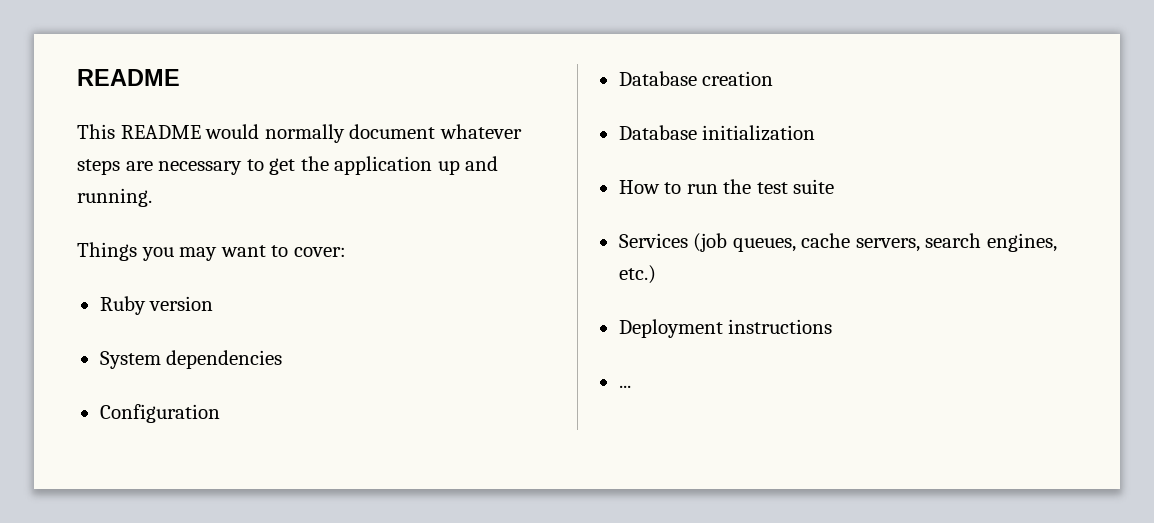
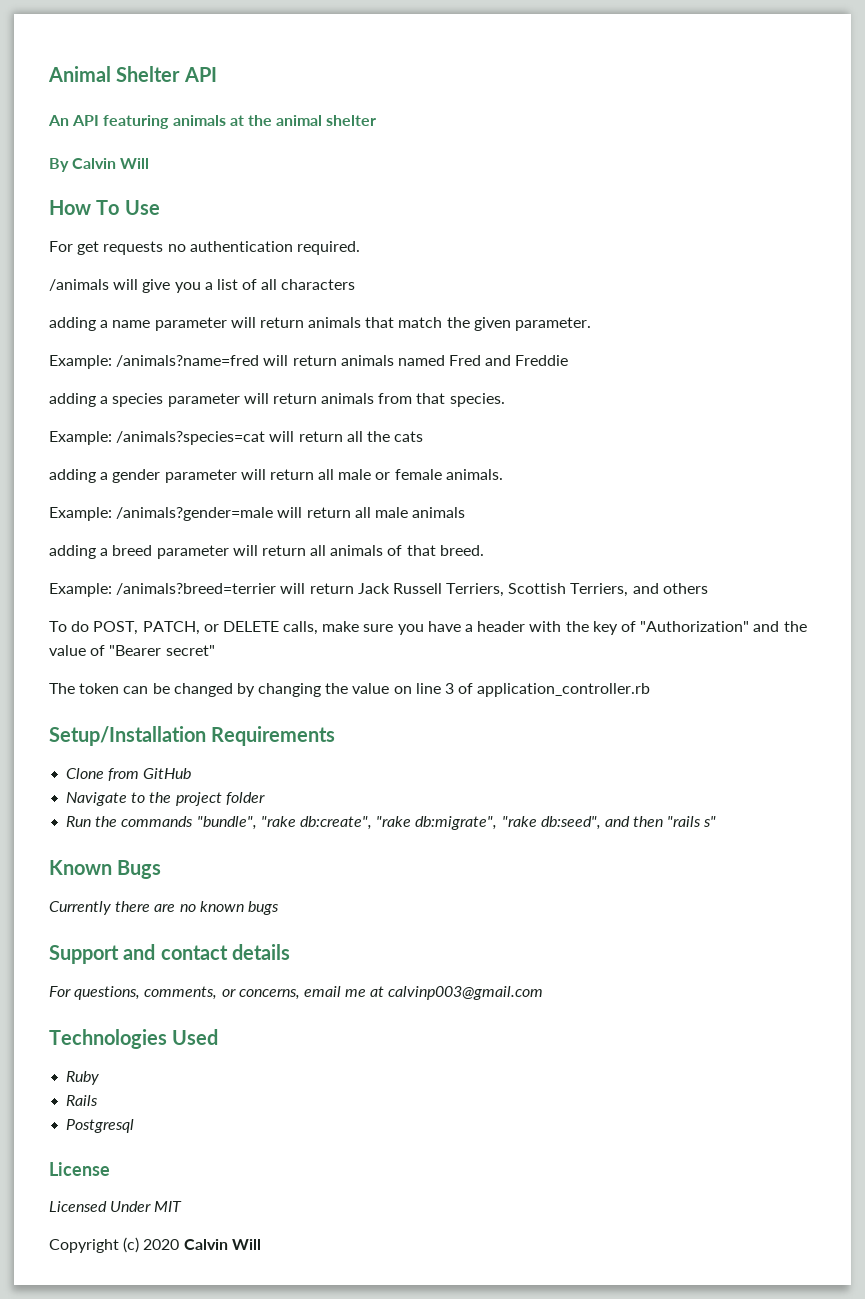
[77,69,180,86] [77,124,522,143] [77,156,499,175] [77,188,152,207] [77,242,346,261] [99,296,214,315] [99,350,283,369] [99,404,220,423] [618,71,774,86] [618,125,816,141] [618,179,835,194] [618,233,1057,252] [618,265,656,284] [618,319,833,338] [618,385,631,388] README // This README would normally document whatever steps are necessary to get the application up and running. // Things you may want to cover: // Ruby version // System dependencies // Configuration // Database creation // Database initialization // How to run the test suite // Services (job queues, cache servers, search engines, etc.) // Deployment instructions // ... -> [48,66,217,82] [48,115,377,129] [49,158,150,172] [49,200,160,215] [49,241,360,255] [49,279,356,293] [49,317,592,331] [49,355,569,369] [49,393,505,407] [49,431,424,445] [49,469,503,483] [49,507,466,521] [49,545,484,559] [49,583,708,597] [49,621,807,635] [49,645,215,656] [49,683,651,697] [49,726,336,746] [66,768,192,781] [66,792,265,806] [66,816,717,830] [49,860,162,879] [49,901,279,915] [49,944,290,964] [49,986,544,1000] [49,1029,219,1049] [66,1071,100,1085] [66,1095,99,1106] [66,1119,135,1133] [49,1162,110,1176] [49,1201,183,1212] [49,1237,261,1253] Animal Shelter API // An API featuring animals at the animal shelter // By Calvin Will // How To Use // For get requests no authentication required. // /animals will give you a list of all characters // adding a name parameter will return animals that match the given parameter. // Example: /animals?name=fred will return animals named Fred and Freddie // adding a species parameter will return animals from that species. // Example: /animals?species=cat will return all the cats // adding a gender parameter will return all male or female animals. // Example: /animals?gender=male will return all male animals // adding a breed parameter will return all animals of that breed. // Example: /animals?breed=terrier will return Jack Russell Terriers, Scottish Terriers, and others // To do POST, PATCH, or DELETE calls, make sure you have a header with the key of "Authorization" and the value of "Bearer secret" // The token can be changed by changing the value on line 3 of application_controller.rb // Setup/Installation Requirements // Clone from GitHub // Navigate to the project folder // Run the commands "bundle", "rake db:create", "rake db:migrate", "rake db:seed", and then "rails s" // Known Bugs // Currently there are no known bugs // Support and contact details // For questions, comments, or concerns, email me at calvinp003@gmail.com // Technologies Used // Ruby // Rails // Postgresql // License // Licensed Under MIT // Copyright (c) 2020 Calvin Will

